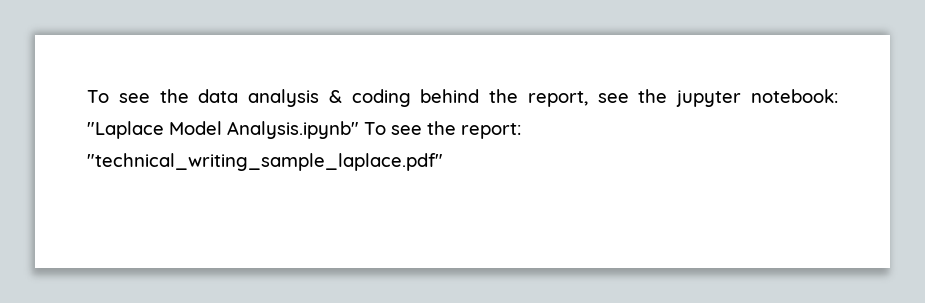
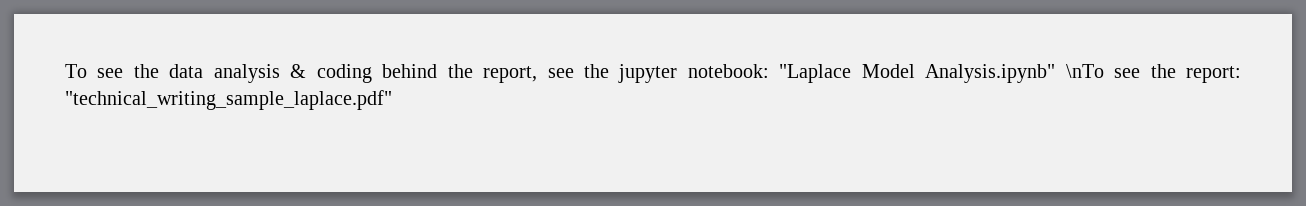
[364,122,386,135] To -> [1065,64,1104,78] \nTo

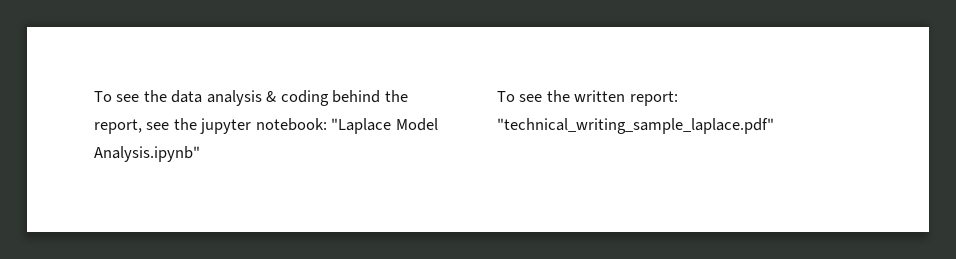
[1065,64,1176,78] \nTo see the -> [497,90,626,102] // To see the written

